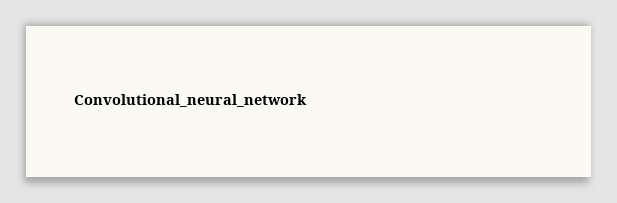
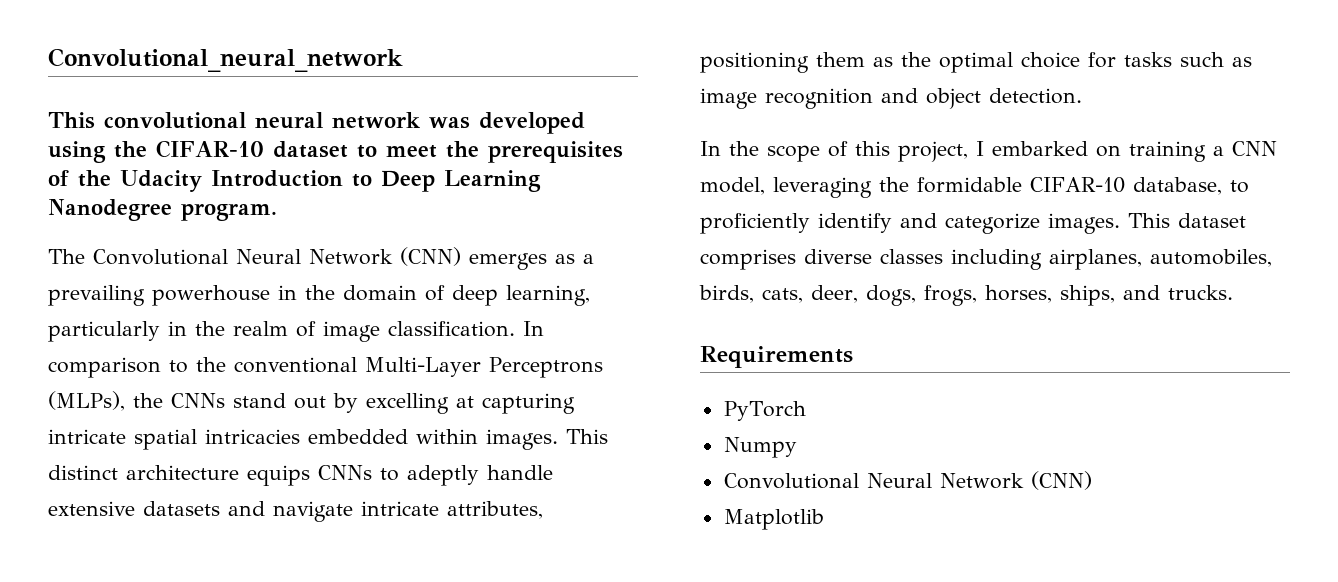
(307, 100) none -> [48,112,585,134] [48,140,623,163] [48,170,541,192] [48,199,277,221] [48,247,594,270] [48,285,590,306] [48,321,544,342] [48,357,603,378] [48,391,575,414] [48,429,608,450] [48,465,553,486] [48,501,543,522] [700,52,1252,73] [700,88,1082,109] [700,141,1277,162] [700,177,1249,198] [700,213,1246,234] [700,249,1272,270] [699,285,1233,306] [700,346,853,368] [723,401,806,421] [723,437,797,458] [723,471,1092,490] [723,509,824,530] // This convolutional neural network was developed using the CIFAR-10 dataset to meet the prerequisites of the Udacity Introduction to Deep Learning Nanodegree program. // The Convolutional Neural Network (CNN) emerges as a prevailing powerhouse in the domain of deep learning, particularly in the realm of image classification. In comparison to the conventional Multi-Layer Perceptrons (MLPs), the CNNs stand out by excelling at capturing intricate spatial intricacies embedded within images. This distinct architecture equips CNNs to adeptly handle extensive datasets and navigate intricate attributes, positioning them as the optimal choice for tasks such as image recognition and object detection. // In the scope of this project, I embarked on training a CNN model, leveraging the formidable CIFAR-10 database, to proficiently identify and categorize images. This dataset comprises diverse classes including airplanes, automobiles, birds, cats, deer, dogs, frogs, horses, ships, and trucks. // Requirements // PyTorch // Numpy // Convolutional Neural Network (CNN) // Matplotlib

